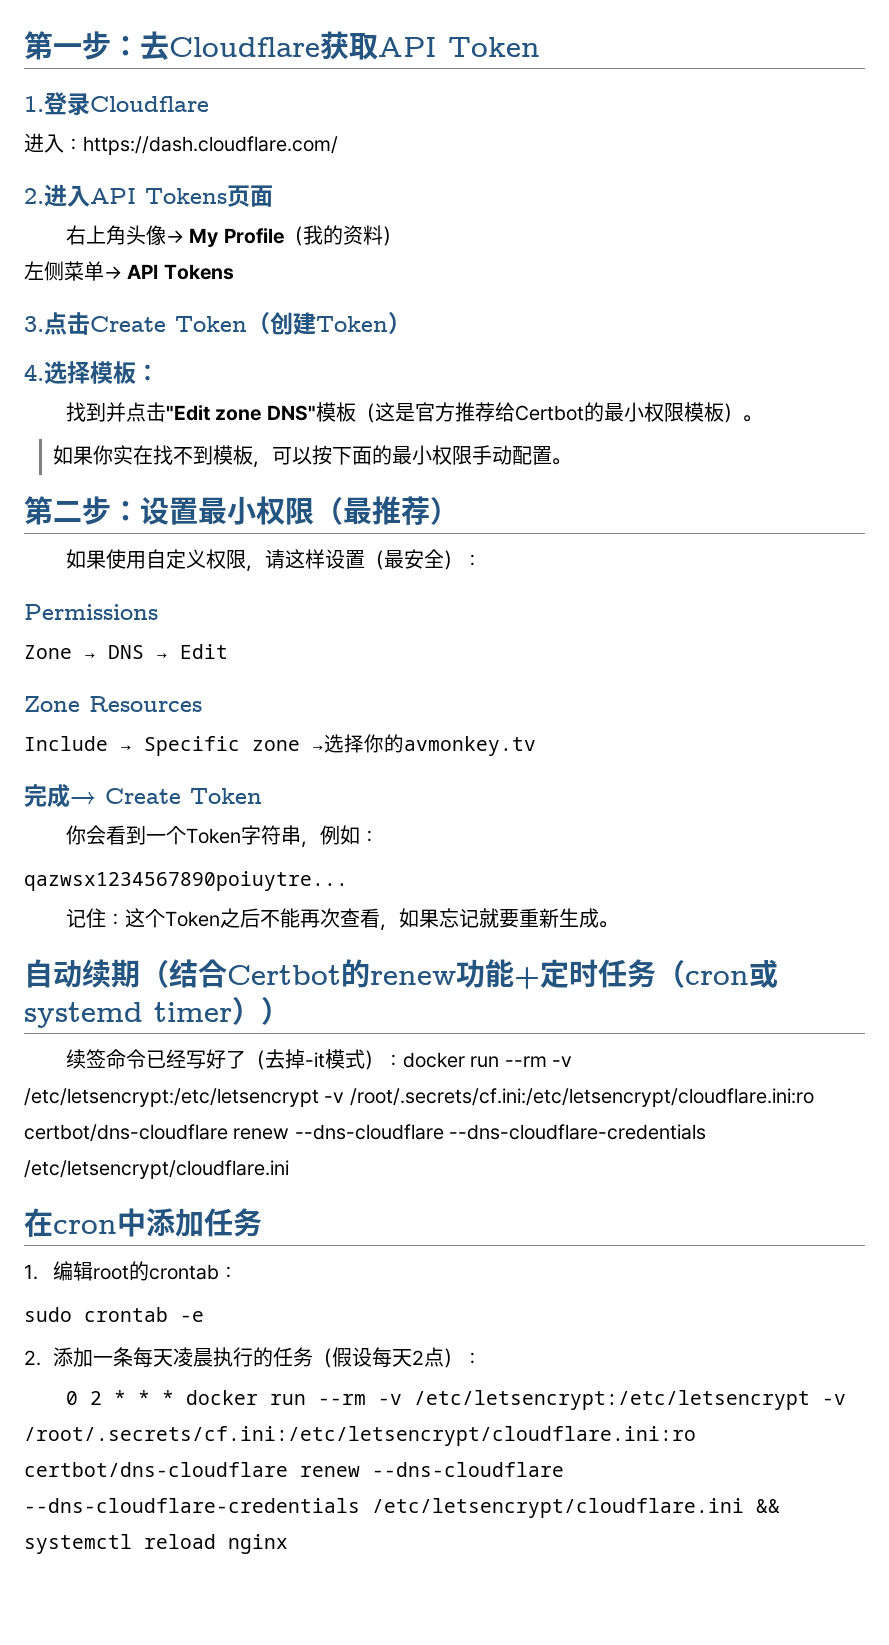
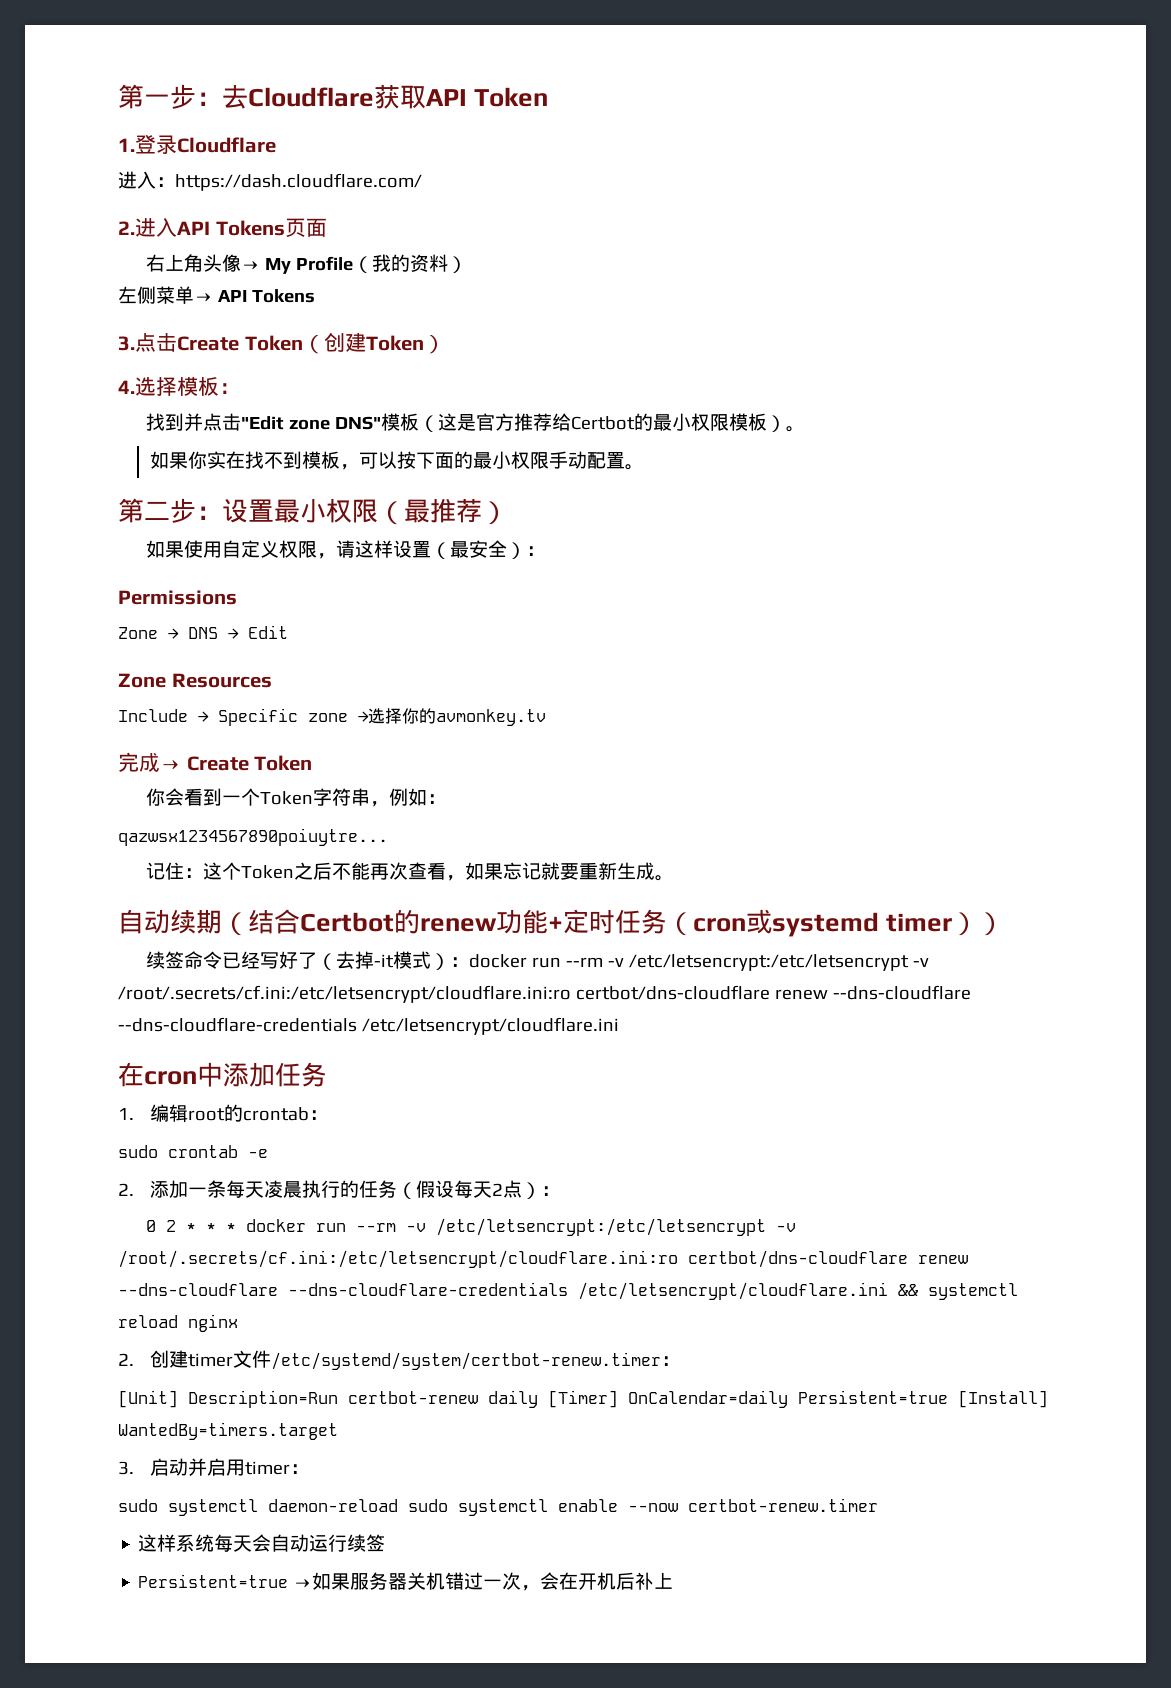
(288, 1544) none -> [118,1350,680,1370] [118,1390,1048,1408] [118,1422,338,1440] [118,1458,309,1476] [118,1498,878,1516] [138,1534,386,1552] [138,1572,674,1591] // 2.创建timer文件/etc/systemd/system/certbot-renew.timer： // [Unit] Description=Run certbot-renew daily [Timer] OnCalendar=daily Persistent=true [Install] WantedBy=timers.target // 3.启动并启用timer： // sudo systemctl daemon-reload sudo systemctl enable --now certbot-renew.timer // 这样系统每天会自动运行续签 // Persistent=true →如果服务器关机错过一次，会在开机后补上

